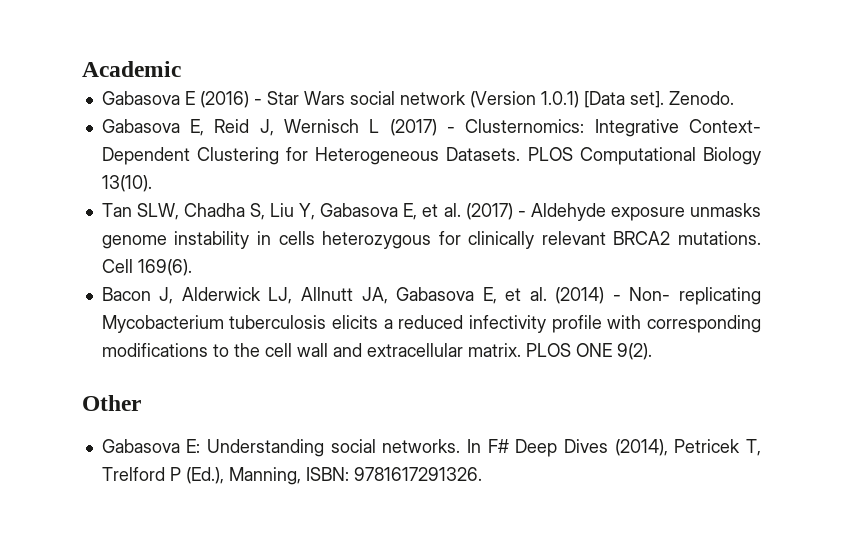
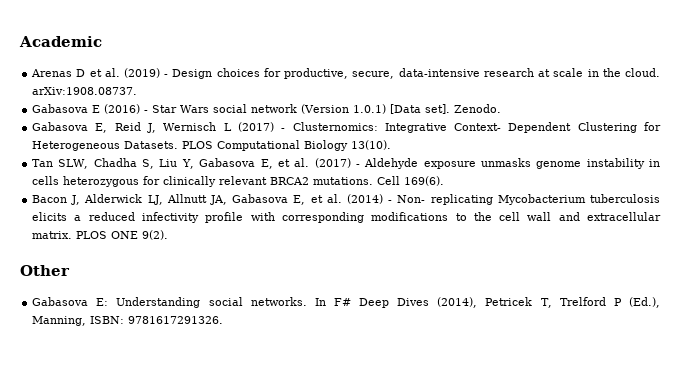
(181, 69) none -> [31,68,661,79] [32,87,138,95] // Arenas D et al. (2019) - Design choices for productive, secure, data-intensive research at scale in the cloud. arXiv:1908.08737.

